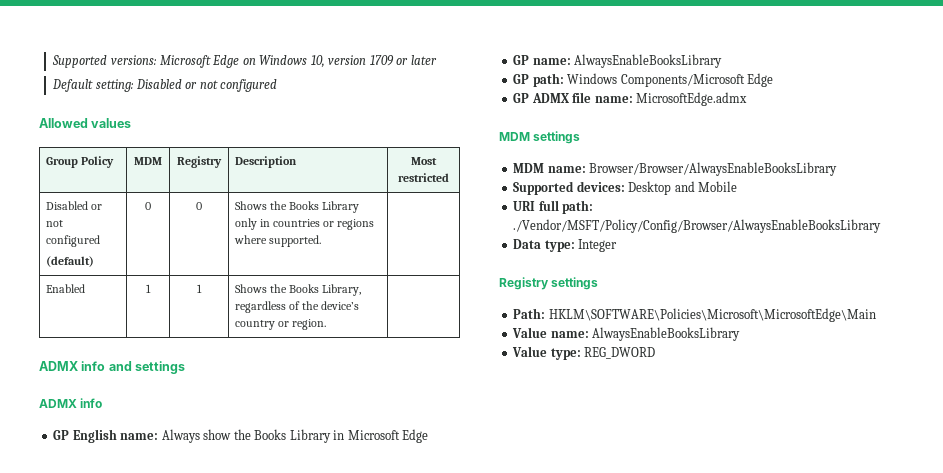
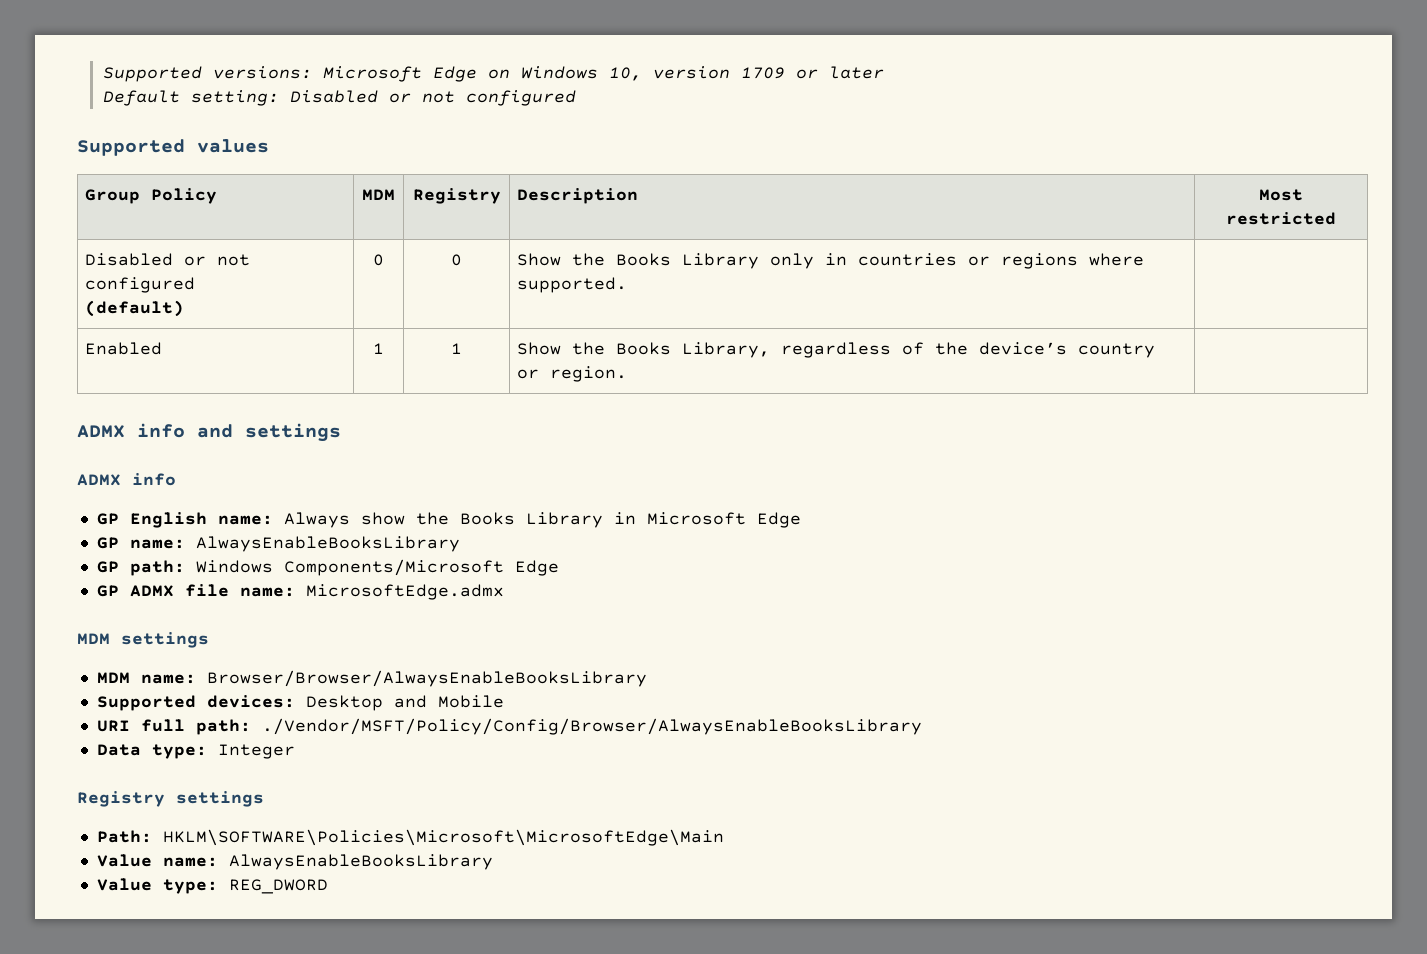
[39,118,88,128] Allowed -> [77,139,185,156] Supported
[235,201,268,210] Shows -> [517,253,562,266] Show
[235,284,268,293] Shows -> [517,342,562,355] Show

